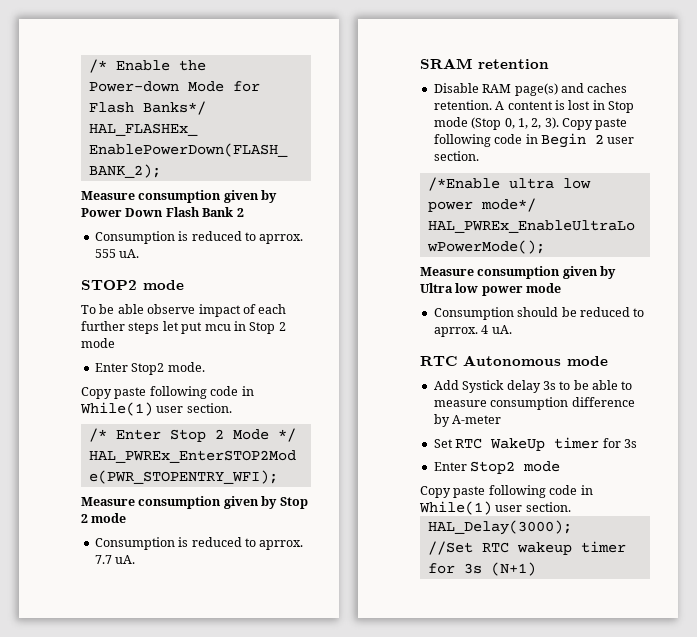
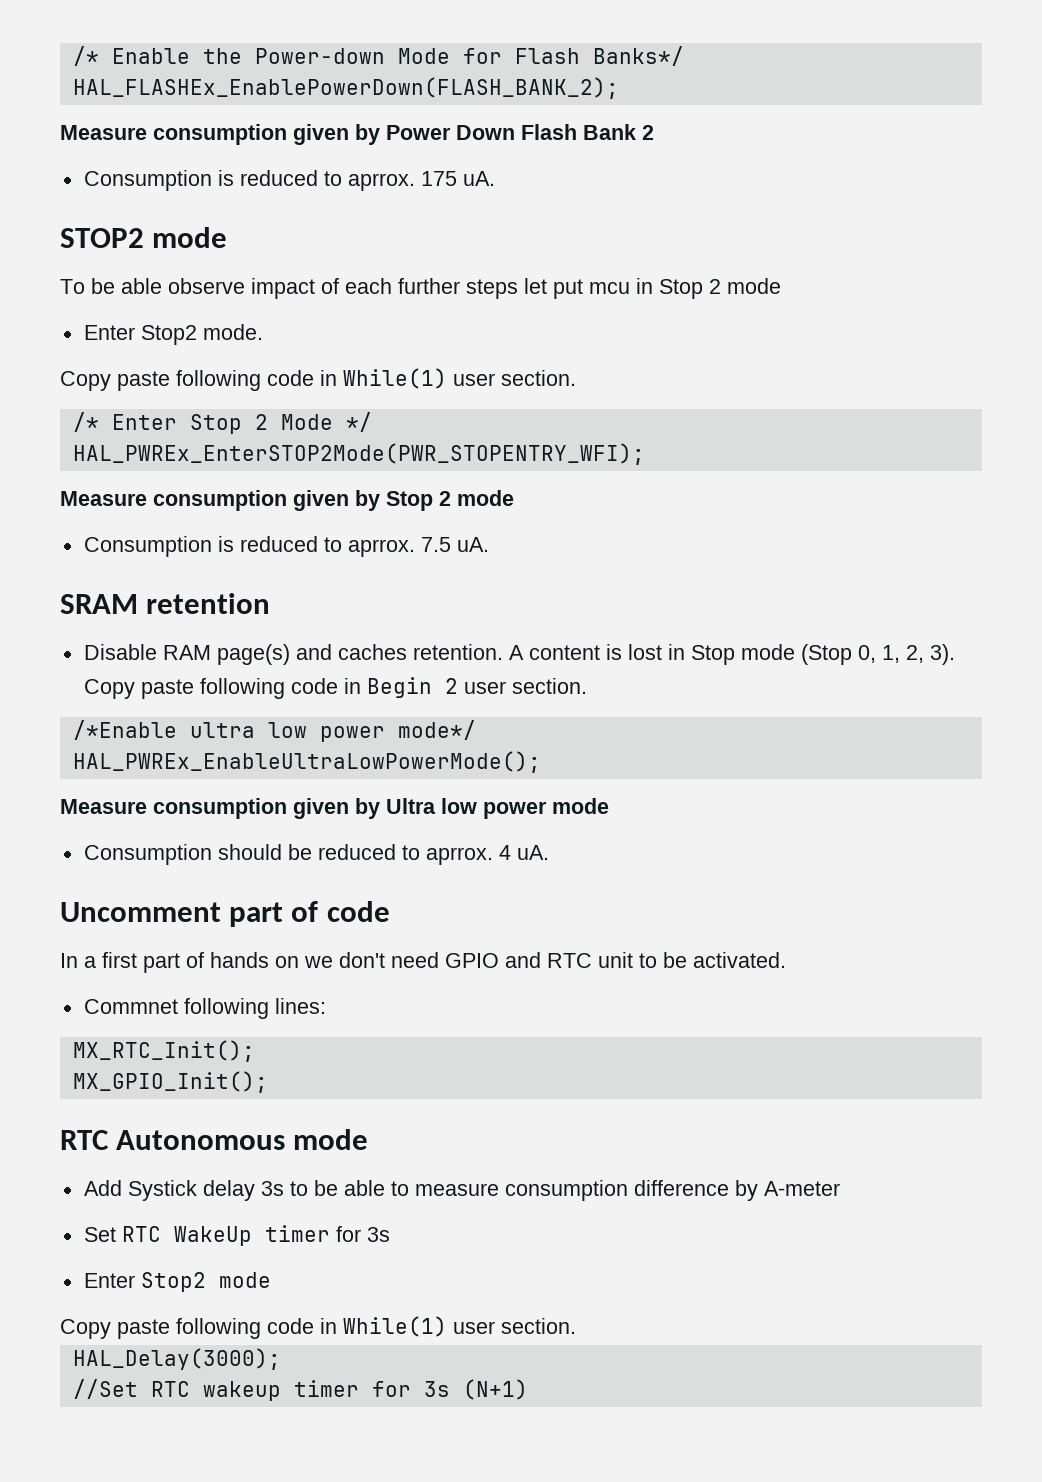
[94,249,116,258] 555 -> [420,171,457,186] 175
[94,555,112,564] 7.7 -> [420,537,451,552] 7.5
(512, 329) none -> [60,901,390,927] [60,952,786,973] [83,998,326,1019] [72,1040,255,1062] [72,1071,268,1093] // Uncomment part of code // In a first part of hands on we don't need GPIO and RTC unit to be activated. // Commnet following lines: // MX_RTC_Init(); // MX_GPIO_Init();

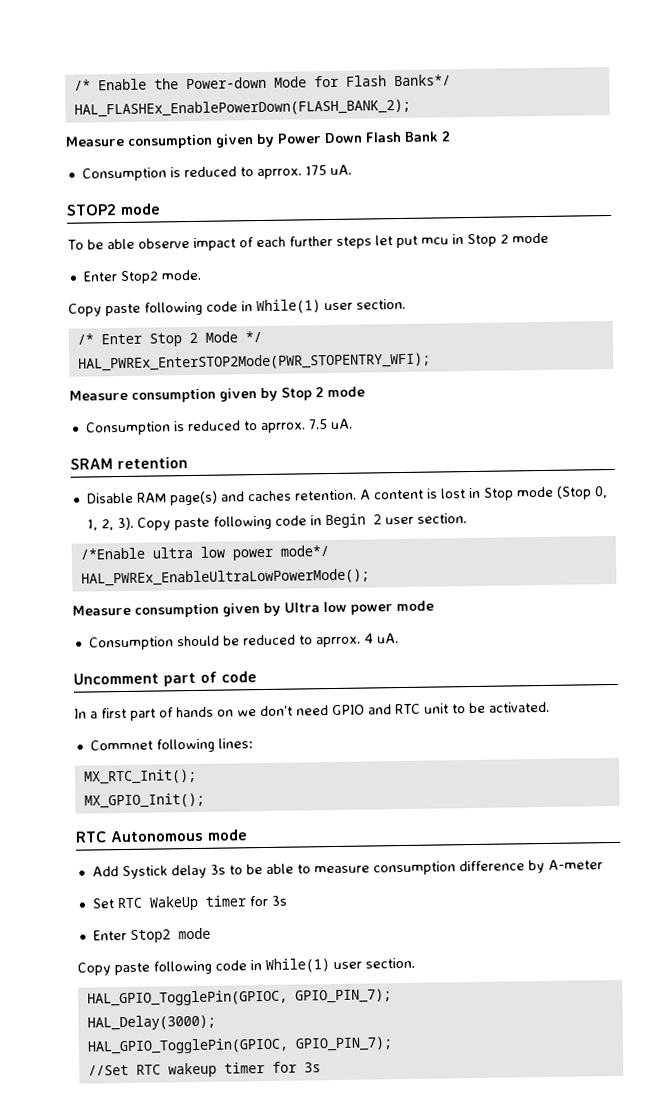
(576, 1326) none -> [86,988,392,1007] // HAL_GPIO_TogglePin(GPIOC, GPIO_PIN_7);
(281, 1359) none -> [86,1036,393,1055] // HAL_GPIO_TogglePin(GPIOC, GPIO_PIN_7);
[462,1379,528,1400] (N+1) -> (321, 1067) none

